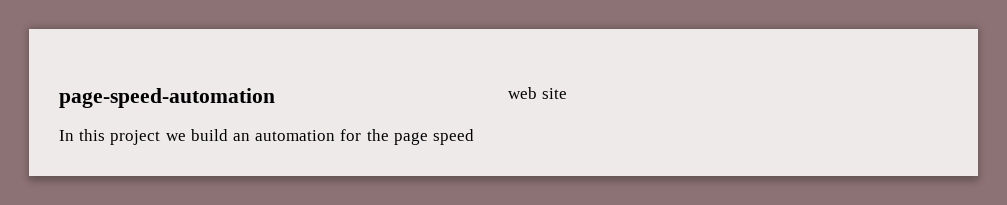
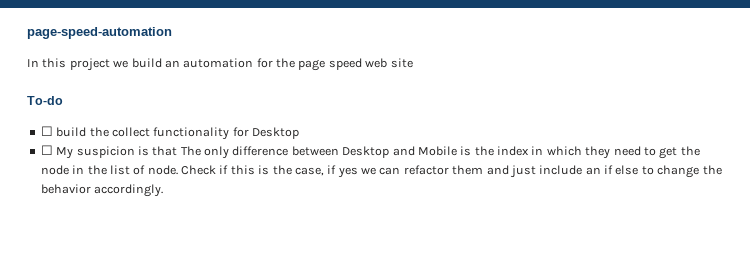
(567, 93) none -> [27,96,63,105] [40,126,299,140] [40,145,700,159] [40,165,722,178] [40,184,164,197] // To-do // ☐ build the collect functionality for Desktop // ☐ My suspicion is that The only difference between Desktop and Mobile is the index in which they need to get the node in the list of node. Check if this is the case, if yes we can refactor them and just include an if else to change the behavior accordingly.

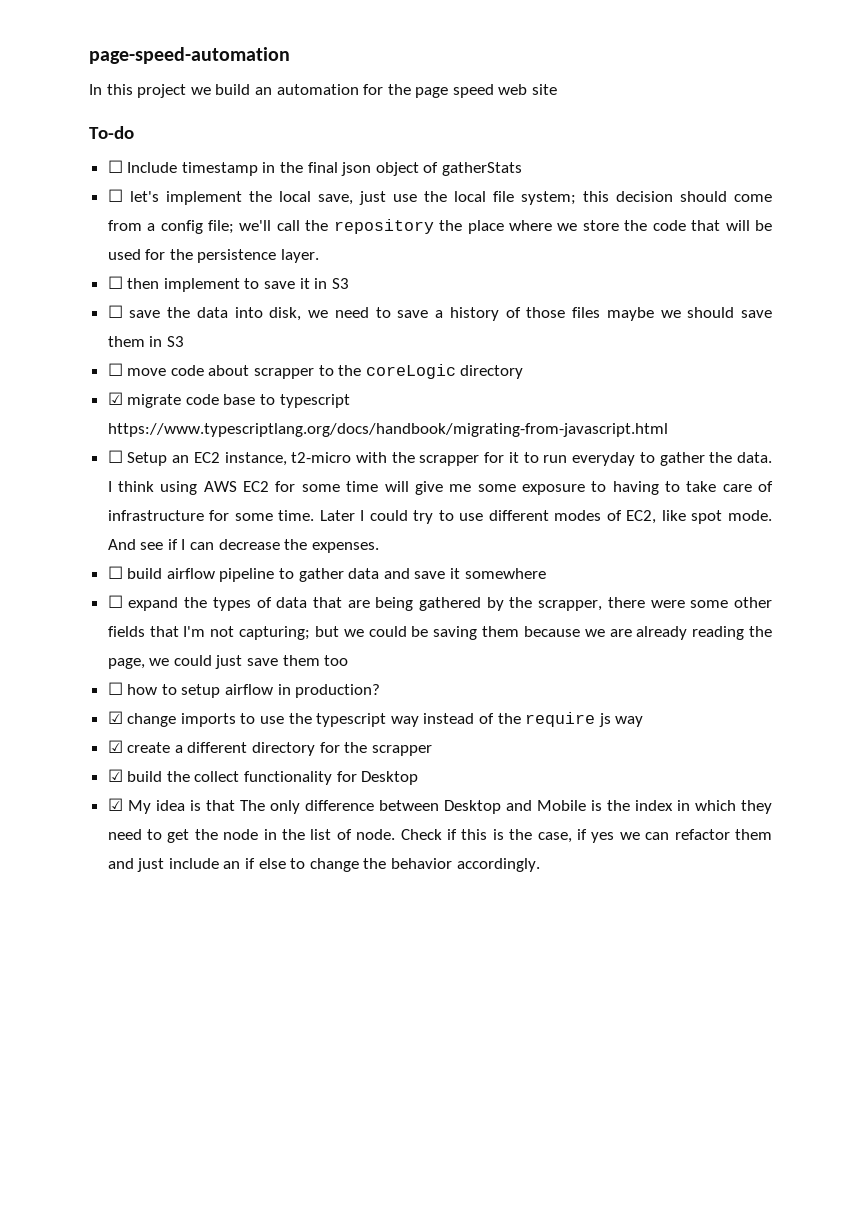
(53, 131) none -> [127,162,523,176] [107,189,772,205] [107,219,772,234] [107,249,320,263] [107,276,349,292] [107,305,772,321] [107,336,184,347] [107,363,524,379] [107,392,350,408] [107,423,668,437] [107,450,773,466] [107,481,774,495] [107,510,772,524] [107,539,379,553] [107,566,546,582] [107,595,772,611] [107,626,772,640] [107,655,349,669] [107,682,381,698] [107,711,644,727] [107,740,432,756] [107,769,123,782] Include timestamp in the final json object of gatherStats // ☐ let's implement the local save, just use the local file system; this decision should come from a config file; we'll call the repository the place where we store the code that will be used for the persistence layer. // ☐ then implement to save it in S3 // ☐ save the data into disk, we need to save a history of those files maybe we should save them in S3 // ☐ move code about scrapper to the coreLogic directory // ☑ migrate code base to typescript https://www.typescriptlang.org/docs/handbook/migrating-from-javascript.html // ☐ Setup an EC2 instance, t2-micro with the scrapper for it to run everyday to gather the data. I think using AWS EC2 for some time will give me some exposure to having to take care of infrastructure for some time. Later I could try to use different modes of EC2, like spot mode. And see if I can decrease the expenses. // ☐ build airflow pipeline to gather data and save it somewhere // ☐ expand the types of data that are being gathered by the scrapper, there were some other fields that I'm not capturing; but we could be saving them because we are already reading the page, we could just save them too // ☐ how to setup airflow in production? // ☑ change imports to use the typescript way instead of the require js way // ☑ create a different directory for the scrapper // ☑
[40,145,135,159] ☐ My suspicion -> [107,798,185,814] ☑ My idea

